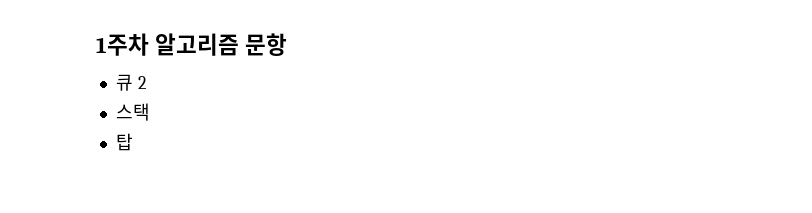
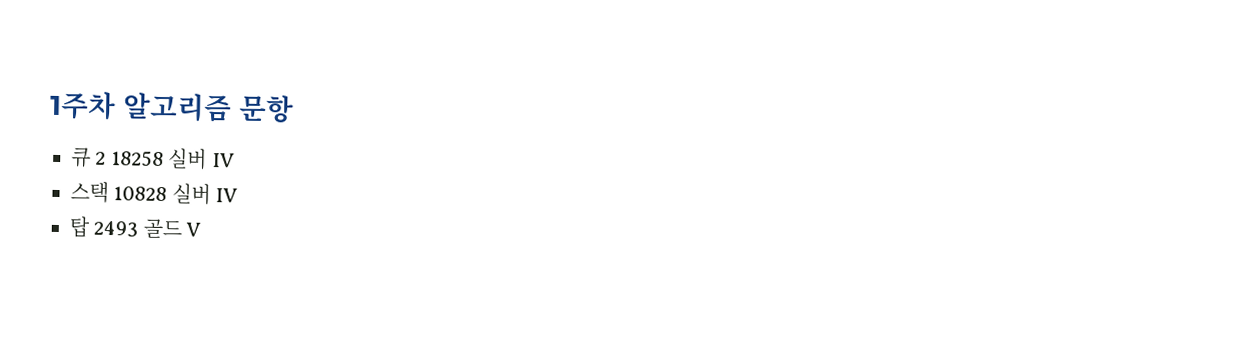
[115,103,150,121] [115,133,133,151] // 스택 // 탑 -> [110,148,235,170] [70,181,239,205] [69,216,202,239] 18258 실버 IV // 스택 10828 실버 IV // 탑 2493 골드 V

